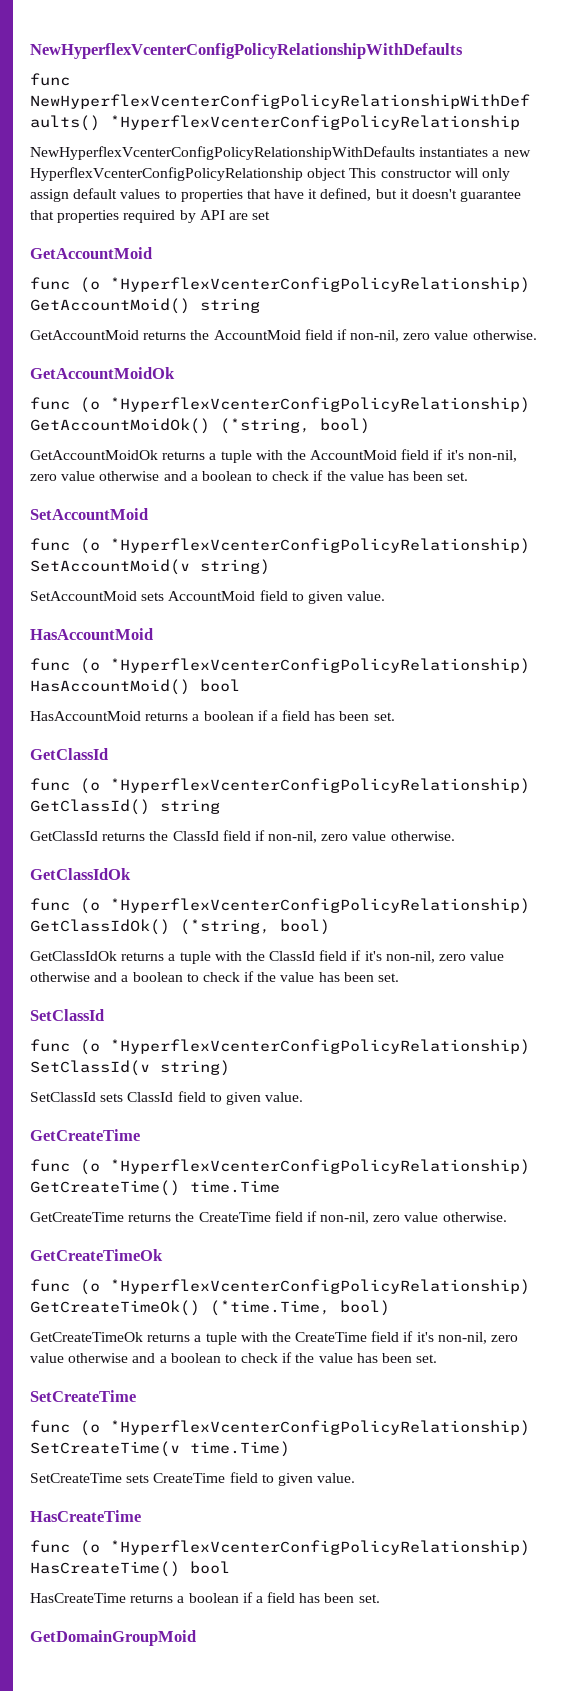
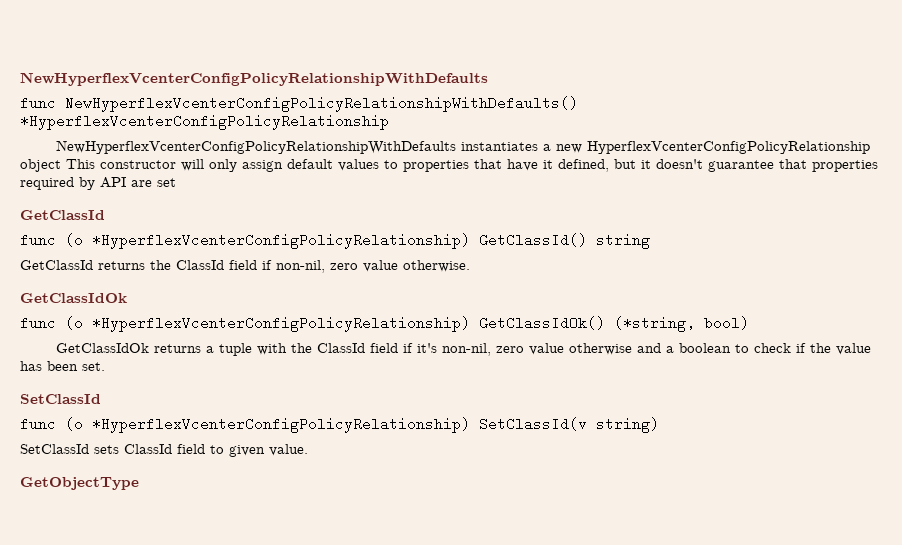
[30,247,152,259] [30,277,530,293] [30,298,260,314] [30,329,537,342] [30,367,175,379] [30,397,530,413] [30,418,370,434] [30,449,517,463] [30,470,469,481] [30,508,148,520] [30,538,530,554] [30,559,270,575] [30,590,386,604] [30,628,153,640] [30,658,530,674] [30,679,240,695] [30,710,395,721] // GetAccountMoid // func (o *HyperflexVcenterConfigPolicyRelationship) GetAccountMoid() string // GetAccountMoid returns the AccountMoid field if non-nil, zero value otherwise. // GetAccountMoidOk // func (o *HyperflexVcenterConfigPolicyRelationship) GetAccountMoidOk() (*string, bool) // GetAccountMoidOk returns a tuple with the AccountMoid field if it's non-nil, zero value otherwise and a boolean to check if the value has been set. // SetAccountMoid // func (o *HyperflexVcenterConfigPolicyRelationship) SetAccountMoid(v string) // SetAccountMoid sets AccountMoid field to given value. // HasAccountMoid // func (o *HyperflexVcenterConfigPolicyRelationship) HasAccountMoid() bool // HasAccountMoid returns a boolean if a field has been set. -> (176, 182) none
[30,1129,140,1141] [30,1159,530,1175] [30,1180,280,1196] [30,1211,507,1224] [30,1249,163,1261] [30,1279,530,1295] [30,1300,390,1316] [30,1331,519,1345] [30,1352,438,1363] [30,1390,136,1402] [30,1420,530,1436] [30,1441,290,1457] [30,1472,356,1486] [30,1510,141,1522] [30,1540,530,1556] [30,1561,230,1577] [30,1592,380,1603] [30,1630,196,1646] GetCreateTime // func (o *HyperflexVcenterConfigPolicyRelationship) GetCreateTime() time.Time // GetCreateTime returns the CreateTime field if non-nil, zero value otherwise. // GetCreateTimeOk // func (o *HyperflexVcenterConfigPolicyRelationship) GetCreateTimeOk() (*time.Time, bool) // GetCreateTimeOk returns a tuple with the CreateTime field if it's non-nil, zero value otherwise and a boolean to check if the value has been set. // SetCreateTime // func (o *HyperflexVcenterConfigPolicyRelationship) SetCreateTime(v time.Time) // SetCreateTime sets CreateTime field to given value. // HasCreateTime // func (o *HyperflexVcenterConfigPolicyRelationship) HasCreateTime() bool // HasCreateTime returns a boolean if a field has been set. // GetDomainGroupMoid -> [20,477,139,490] GetObjectType

